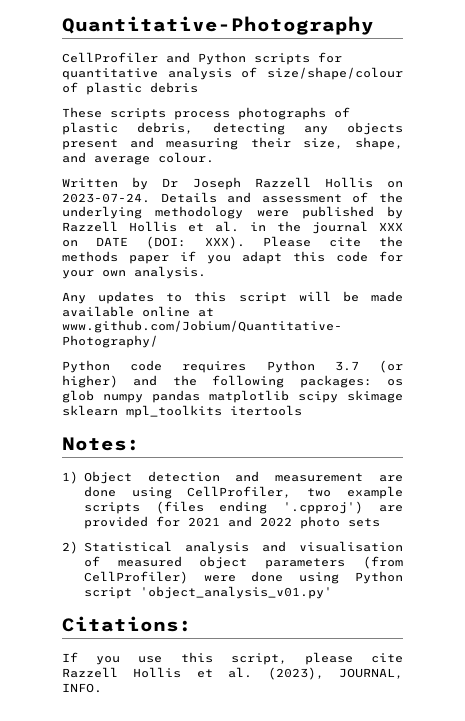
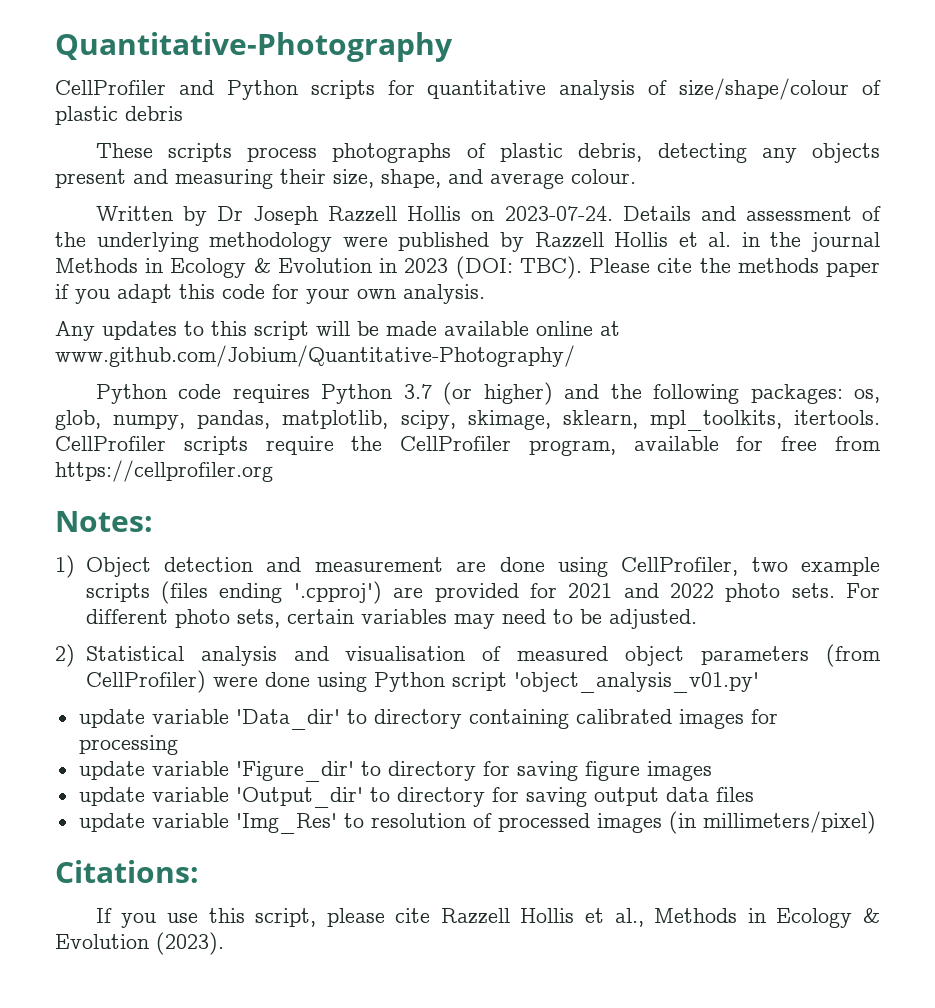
[379,222,403,231] [62,236,245,249] XXX on DATE (DOI: XXX). -> [55,256,582,279] Methods in Ecology & Evolution in 2023 (DOI: TBC).
[387,379,403,386] [62,390,403,403] [62,405,302,418] os glob numpy pandas matplotlib scipy skimage sklearn mpl_toolkits itertools -> [854,389,880,403] [55,410,880,431] [55,436,882,456] [55,460,273,482] os, glob, numpy, pandas, matplotlib, scipy, skimage, sklearn, mpl_toolkits, itertools. CellProfiler scripts require the CellProfiler program, available for free from https://cellprofiler.org
[347,518,380,527] sets -> [791,583,880,598] [85,609,697,629] sets. For different photo sets, certain variables may need to be adjusted.
(332, 592) none -> [78,709,778,730] [78,735,178,755] [78,761,712,782] [78,787,754,808] [78,811,876,834] // update variable 'Data_dir' to directory containing calibrated images for processing // update variable 'Figure_dir' to directory for saving figure images // update variable 'Output_dir' to directory for saving output data files // update variable 'Img_Res' to resolution of processed images (in millimeters/pixel)
[228,667,403,680] [62,683,102,693] al. (2023), JOURNAL, INFO. -> [614,908,880,928] [55,932,224,955] al., Methods in Ecology & Evolution (2023).

